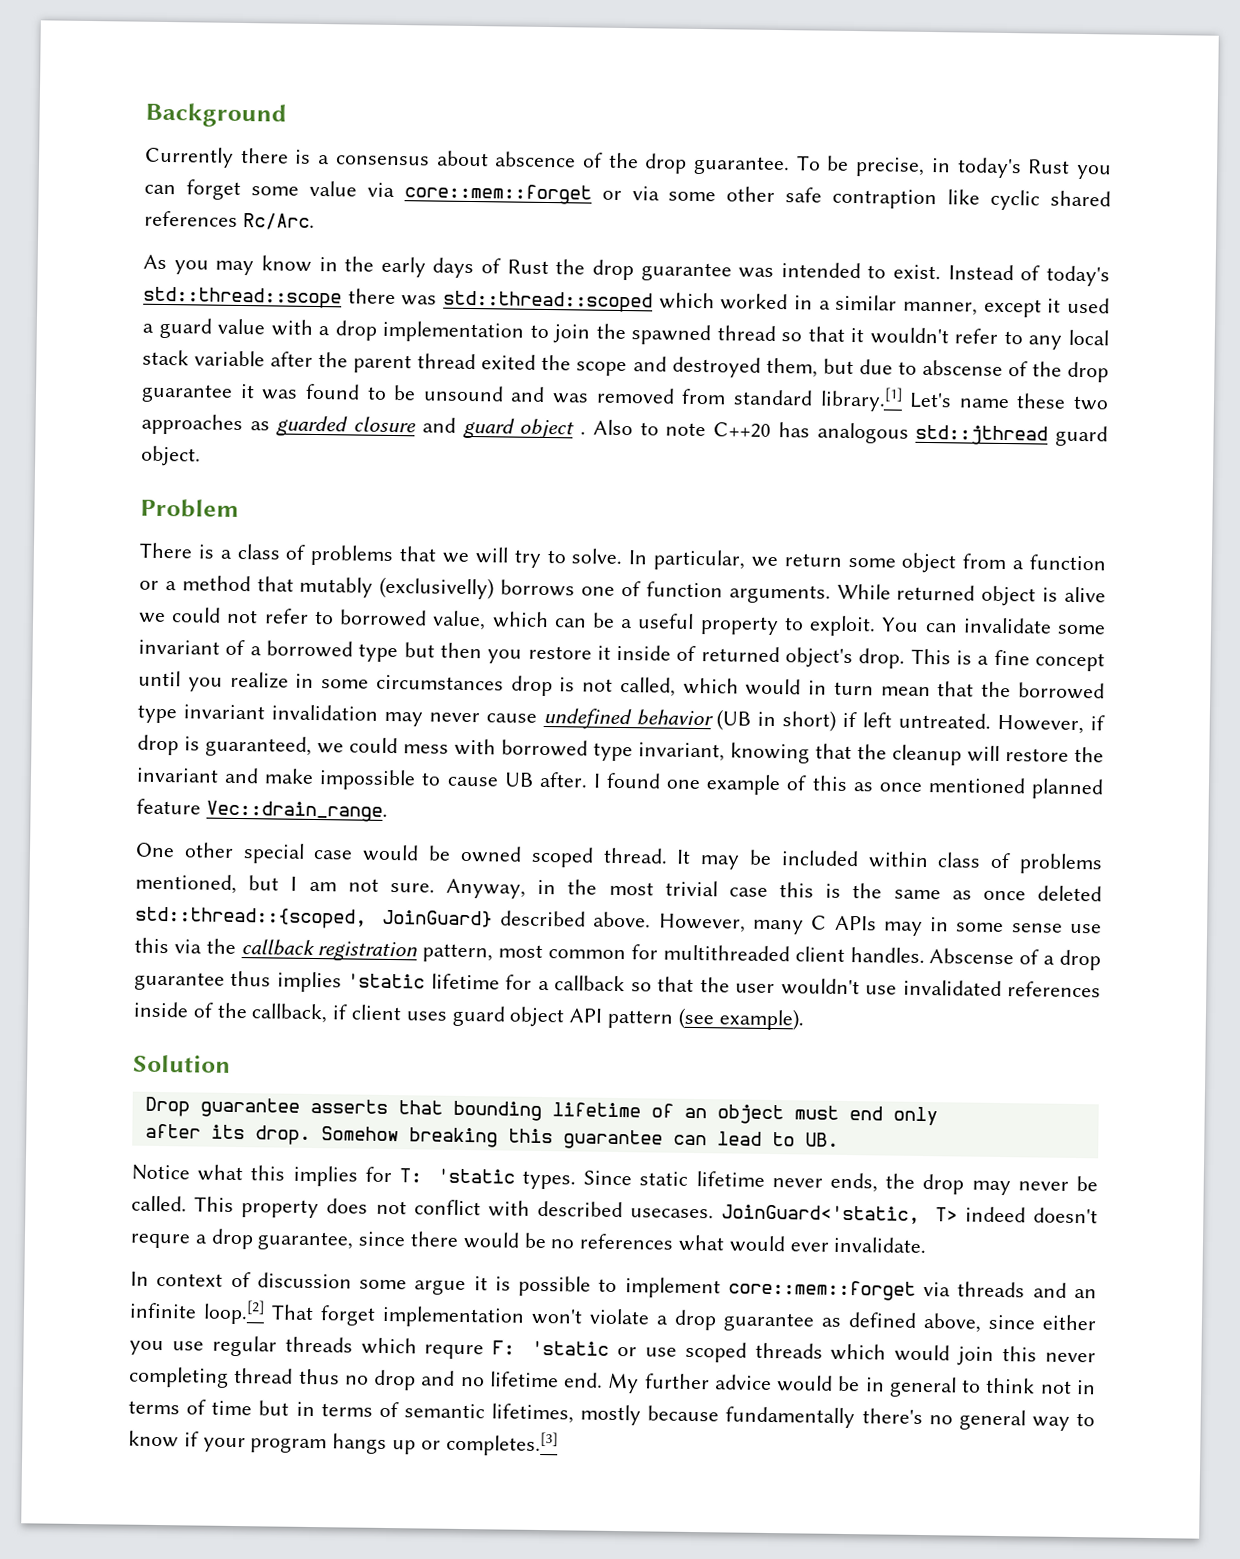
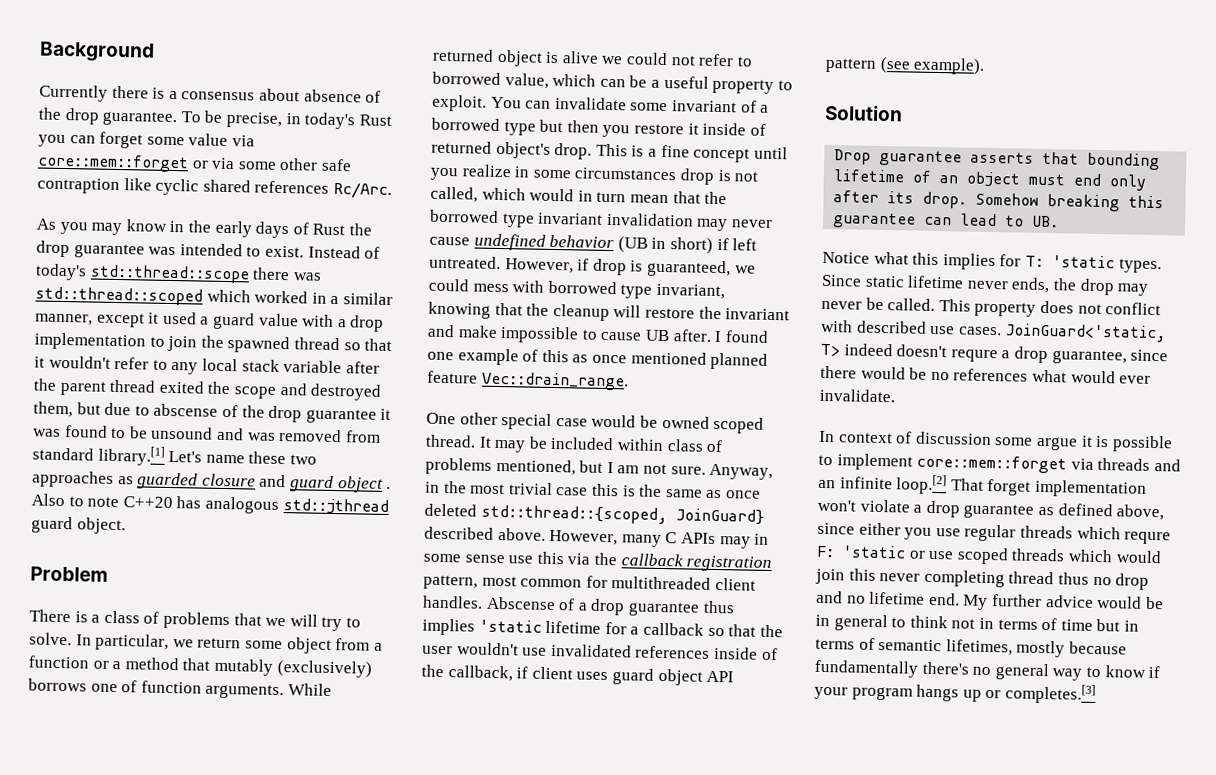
[495,151,577,168] abscence -> [303,89,362,103] absence
[379,576,495,600] (exclusivelly) -> [276,659,372,678] (exclusively)
[630,1208,715,1219] usecases. -> [930,325,1002,336] use cases.

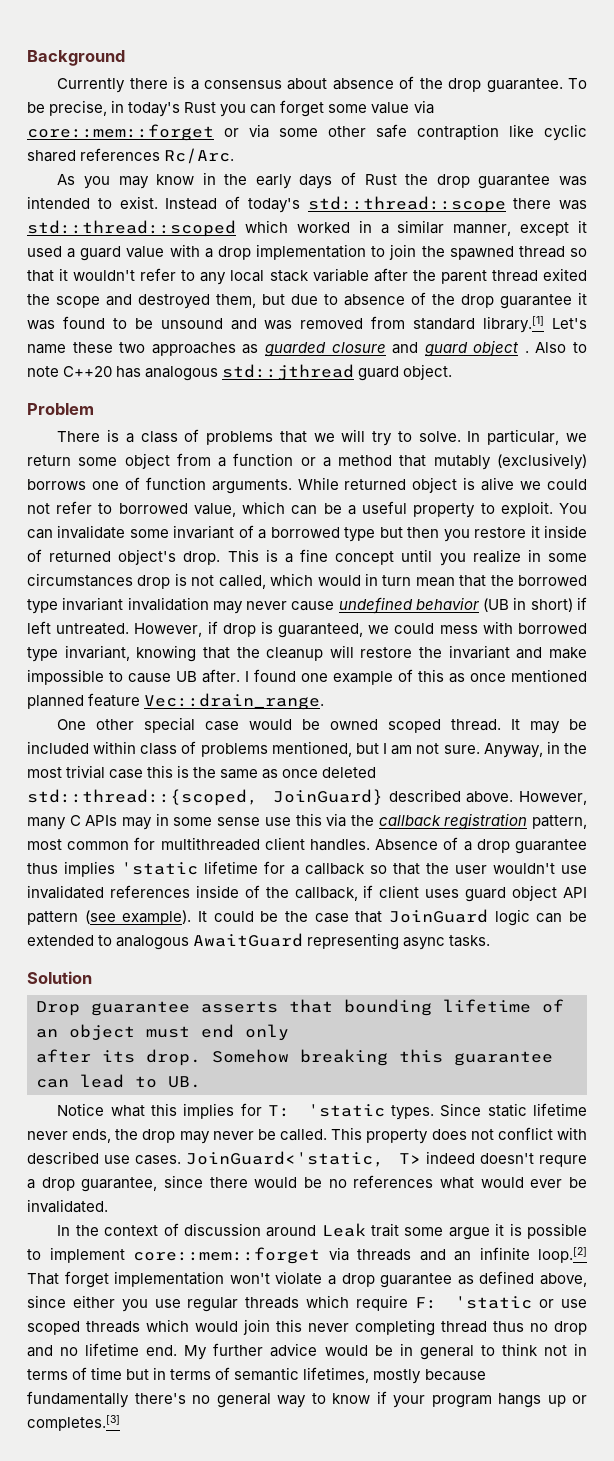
[153,403,219,417] abscense -> [344,294,405,306] absence
[485,596,556,611] Abscense -> [375,839,439,850] Absence
(986, 66) none -> [197,909,587,926] [27,933,491,950] It could be the case that JoinGuard logic can be extended to analogous AwaitGuard representing async tasks.
[819,388,895,403] [819,430,835,443] invalidate. // In -> [569,1177,587,1188] [27,1199,108,1213] [57,1225,99,1236] be invalidated. // In the
(992, 438) none -> [266,1223,400,1237] around Leak trait
[1124,531,1172,545] requre -> [355,1295,408,1311] require

